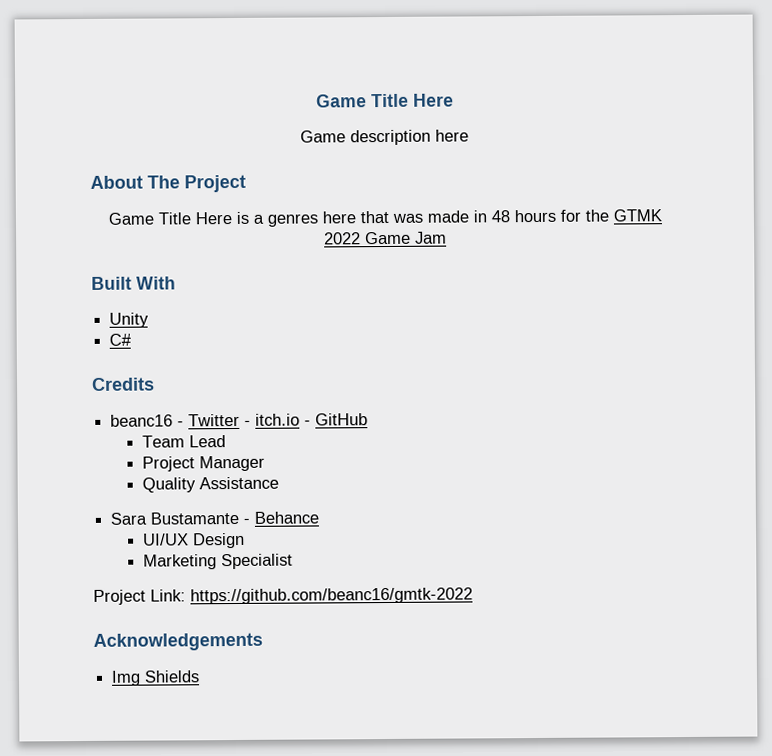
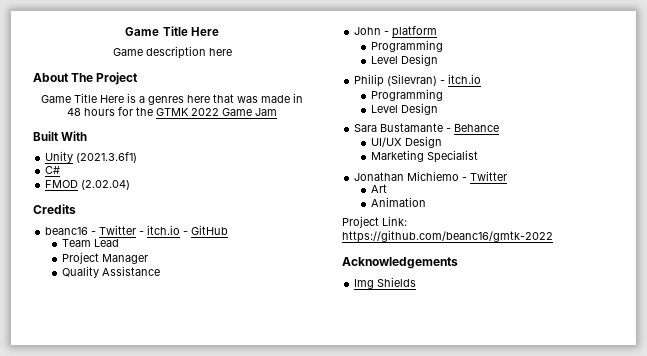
(150, 320) none -> [76,152,138,163] (2021.3.6f1)
(133, 339) none -> [45,180,131,190] // FMOD (2.02.04)
(280, 483) none -> [354,26,438,38] [371,40,444,52] [371,54,439,66] [354,74,482,87] [371,89,444,101] [371,103,439,115] // John - platform // Programming // Level Design // Philip (Silevran) - itch.io // Programming // Level Design
(294, 561) none -> [354,171,508,181] [371,184,388,193] [371,197,427,207] // Jonathan Michiemo - Twitter // Art // Animation

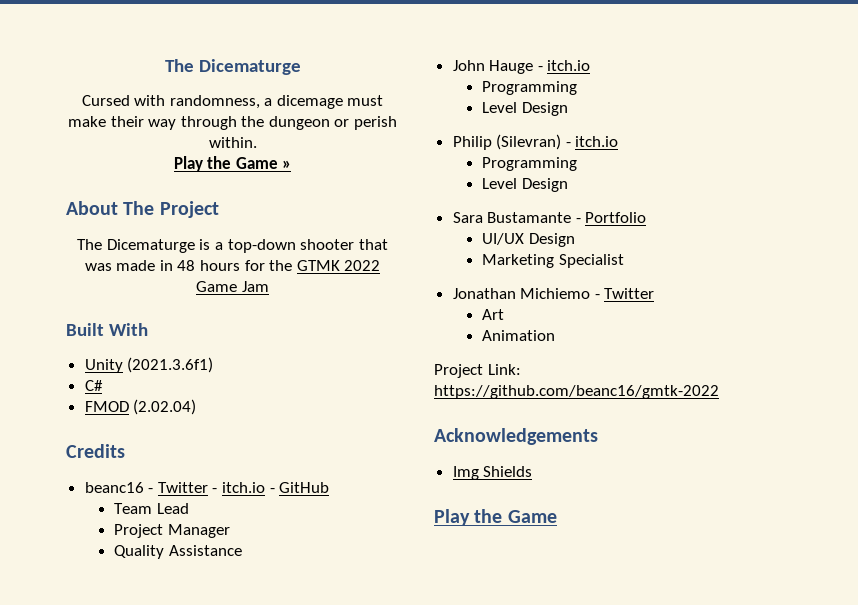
[125,26,219,36] [112,46,232,59] [33,72,139,85] [41,93,210,105] Game Title Here // Game description here // About The Project // Game Title Here is a genres here -> [164,59,301,75] [81,95,384,109] [67,116,398,130] [208,137,257,148] [173,156,292,172] [66,201,219,218] [77,239,355,253] The Dicematurge // Cursed with randomness, a dicemage must make their way through the dungeon or perish within. // Play the Game » // About The Project // The Dicematurge is a top-down shooter
[384,26,438,38] - platform -> [489,60,591,74] Hauge - itch.io
[454,124,500,132] Behance -> [585,212,647,223] Portfolio
(417, 282) none -> [434,509,557,526] // Play the Game

